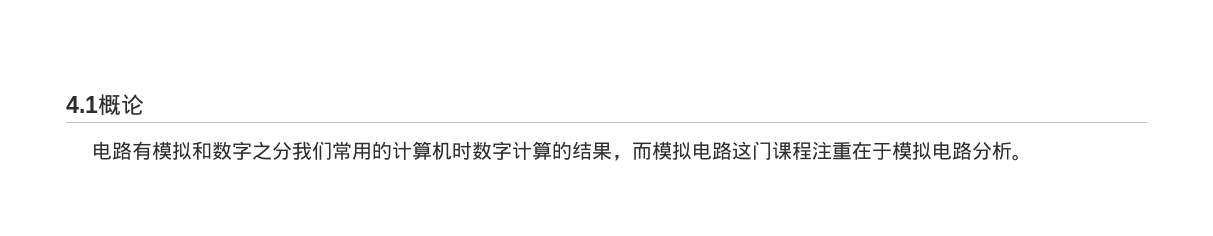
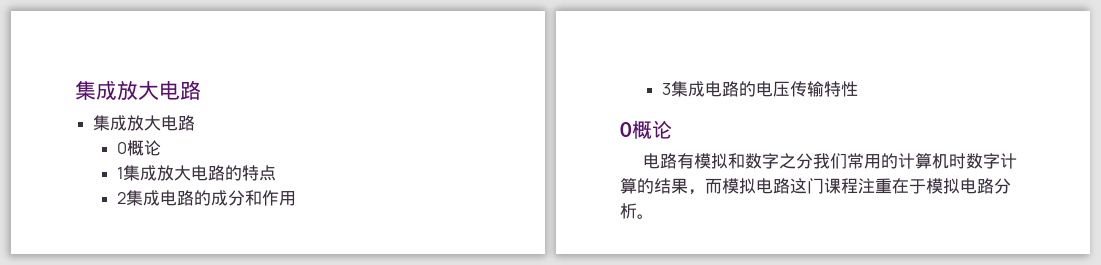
[66,96,98,113] 4.1 -> [75,80,201,100] [93,115,196,131] [117,140,162,156] [117,165,277,181] [117,190,297,206] [662,81,859,97] [620,122,632,137] 集成放大电路 // 集成放大电路 // 0概论 // 1集成放大电路的特点 // 2集成电路的成分和作用 // 3集成电路的电压传输特性 // 0

